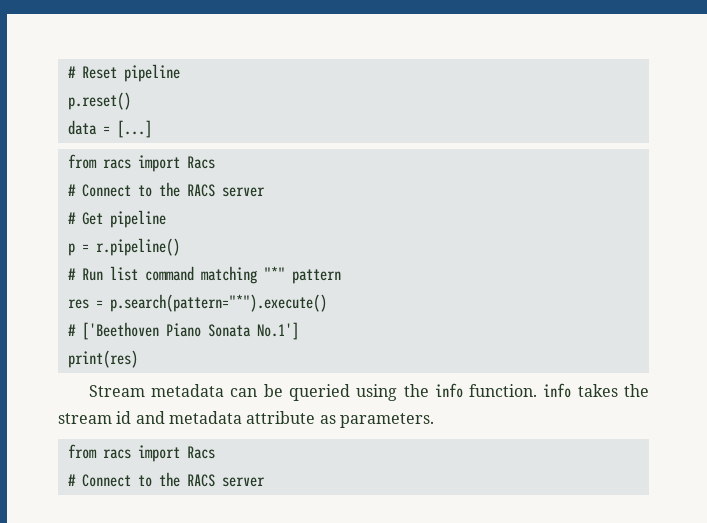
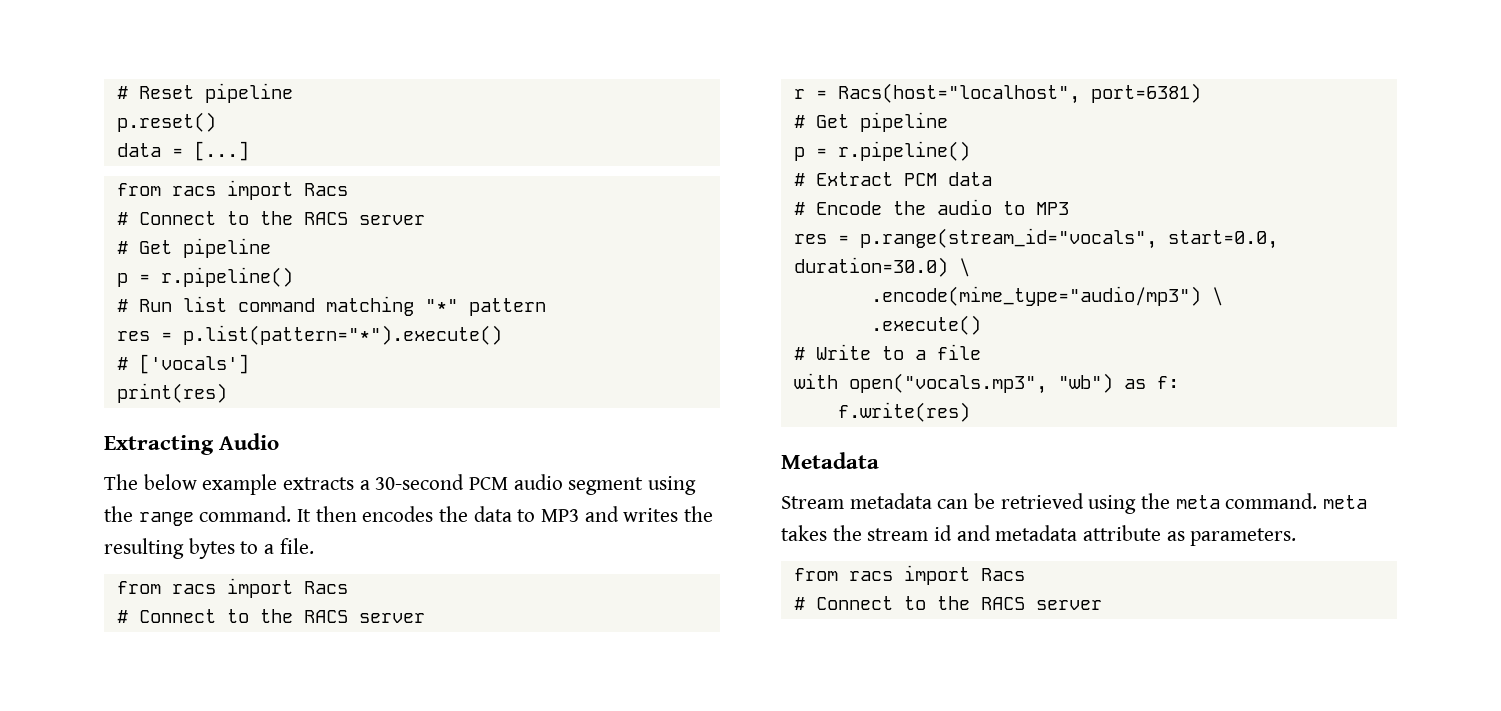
[109,294,327,312] [67,322,299,340] [67,350,138,368] p.search(pattern="*").execute() // # ['Beethoven Piano Sonata No.1'] // print(res) -> [182,325,502,345] [116,354,249,374] [116,383,227,403] [104,433,280,455] [104,474,697,495] [104,506,714,526] [104,538,314,559] [116,578,348,598] [116,609,425,623] [793,83,1201,104] [793,112,948,132] [793,141,970,161] [793,172,992,186] [793,199,1069,215] [793,228,1278,249] [793,257,970,277] [870,286,1223,306] [870,315,981,335] [793,344,981,360] [793,373,1179,394] [837,402,970,422] [781,452,879,469] p.list(pattern="*").execute() // # ['vocals'] // print(res) // Extracting Audio // The below example extracts a 30-second PCM audio segment using the range command. It then encodes the data to MP3 and writes the resulting bytes to a file. // from racs import Racs // # Connect to the RACS server // r = Racs(host="localhost", port=6381) // # Get pipeline // p = r.pipeline() // # Extract PCM data // # Encode the audio to MP3 // res = p.range(stream_id="vocals", start=0.0, duration=30.0) \ // .encode(mime_type="audio/mp3") \ // .execute() // # Write to a file // with open("vocals.mp3", "wb") as f: // f.write(res) // Metadata
[289,383,572,401] queried using the info function. info -> [1000,493,1368,514] retrieved using the meta command. meta

